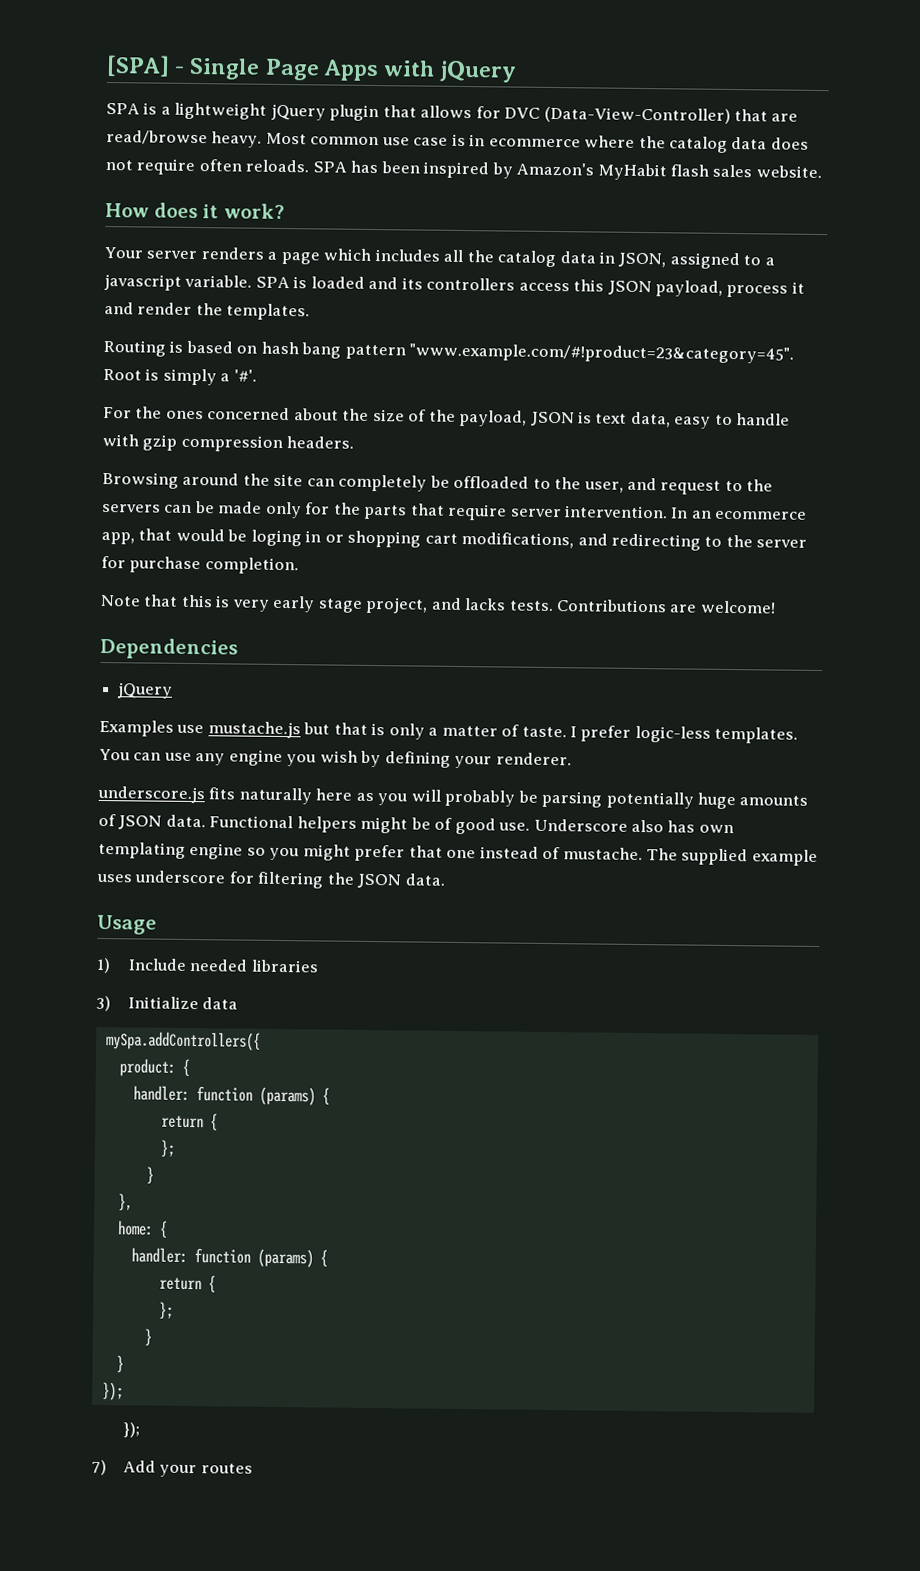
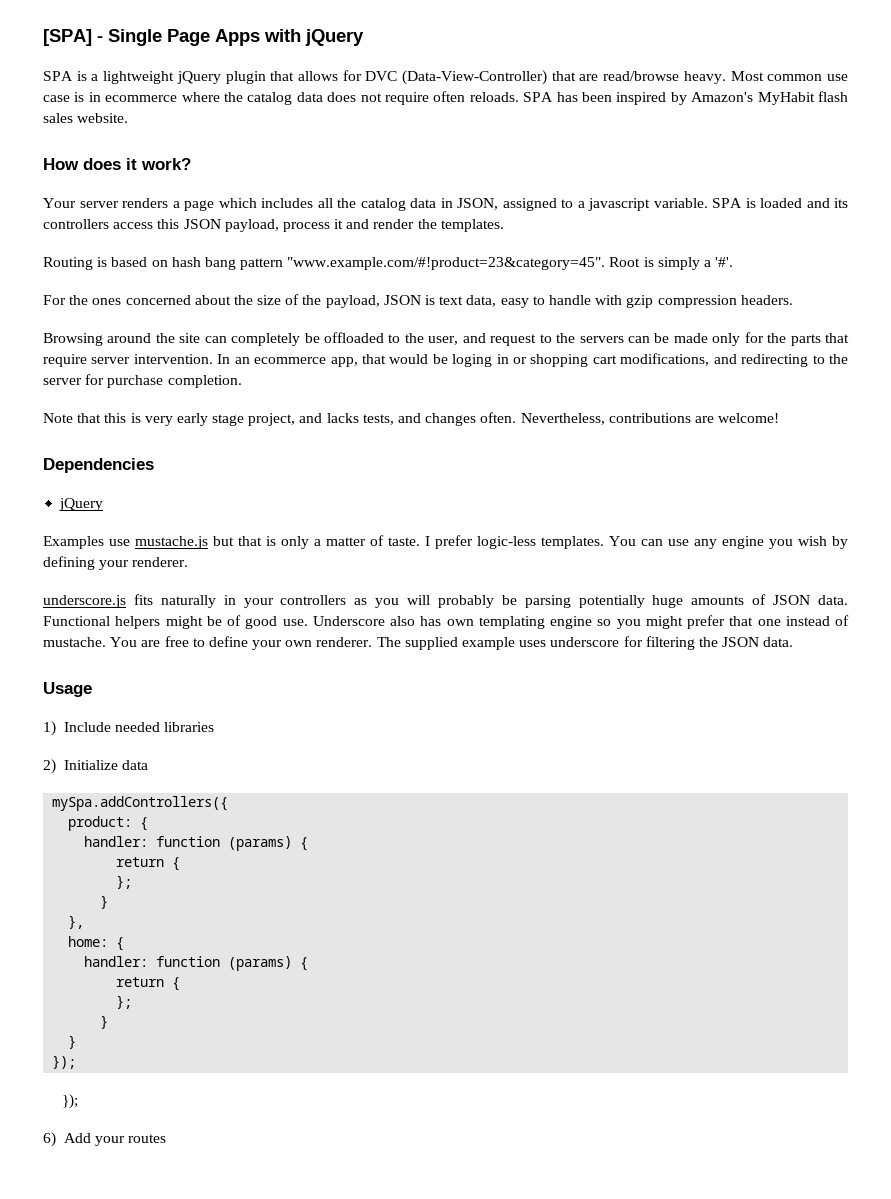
[508,599,668,613] tests. Contributions -> [362,412,691,426] tests, and changes often. Nevertheless, contributions
[315,788,353,801] here -> [223,595,347,608] in your controllers
(643, 854) none -> [110,636,373,650] You are free to define your own renderer.
[96,995,111,1012] 3) -> [43,759,56,774] 2)
[91,1459,107,1476] 7) -> [43,1132,56,1147] 6)

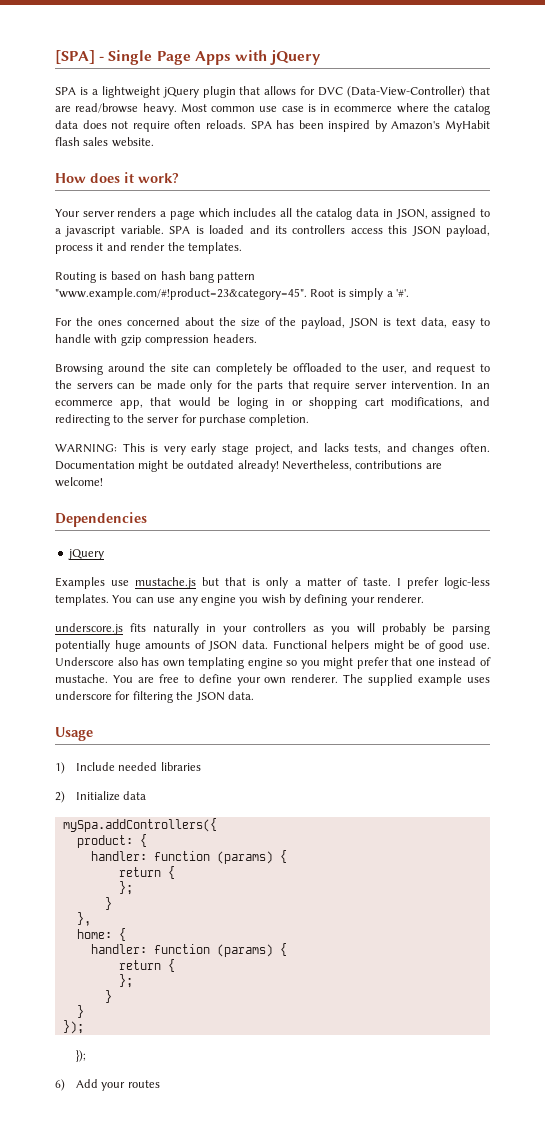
[43,413,127,423] Note that this -> [55,443,145,453] WARNING: This
(517, 417) none -> [55,460,279,472] Documentation might be outdated already!

